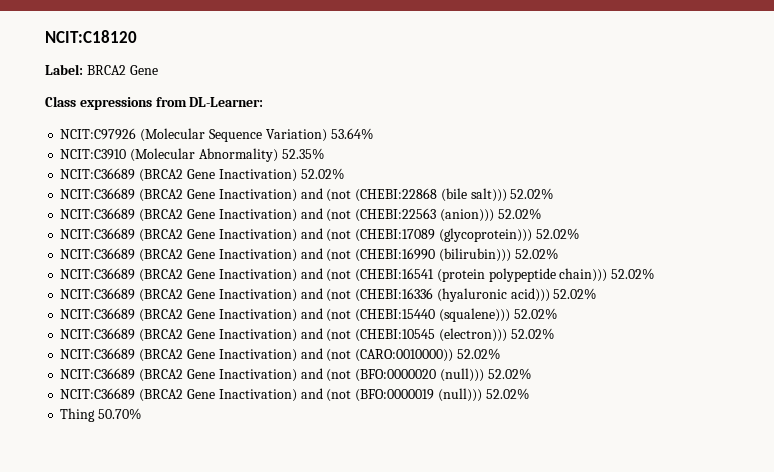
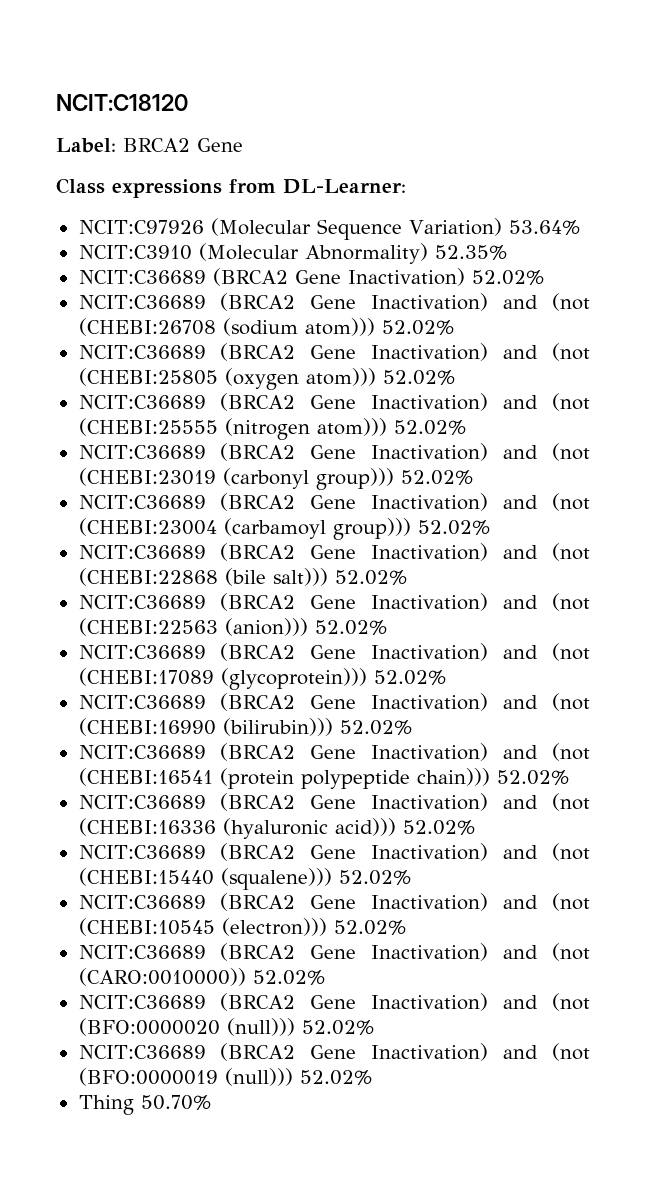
(344, 174) none -> [78,293,590,311] [78,318,454,336] [78,343,590,361] [78,368,455,390] [78,393,590,411] [78,418,466,440] [78,443,590,461] [78,468,473,490] [78,493,590,511] [78,518,490,540] // NCIT:C36689 (BRCA2 Gene Inactivation) and (not (CHEBI:26708 (sodium atom))) 52.02% // NCIT:C36689 (BRCA2 Gene Inactivation) and (not (CHEBI:25805 (oxygen atom))) 52.02% // NCIT:C36689 (BRCA2 Gene Inactivation) and (not (CHEBI:25555 (nitrogen atom))) 52.02% // NCIT:C36689 (BRCA2 Gene Inactivation) and (not (CHEBI:23019 (carbonyl group))) 52.02% // NCIT:C36689 (BRCA2 Gene Inactivation) and (not (CHEBI:23004 (carbamoyl group))) 52.02%

